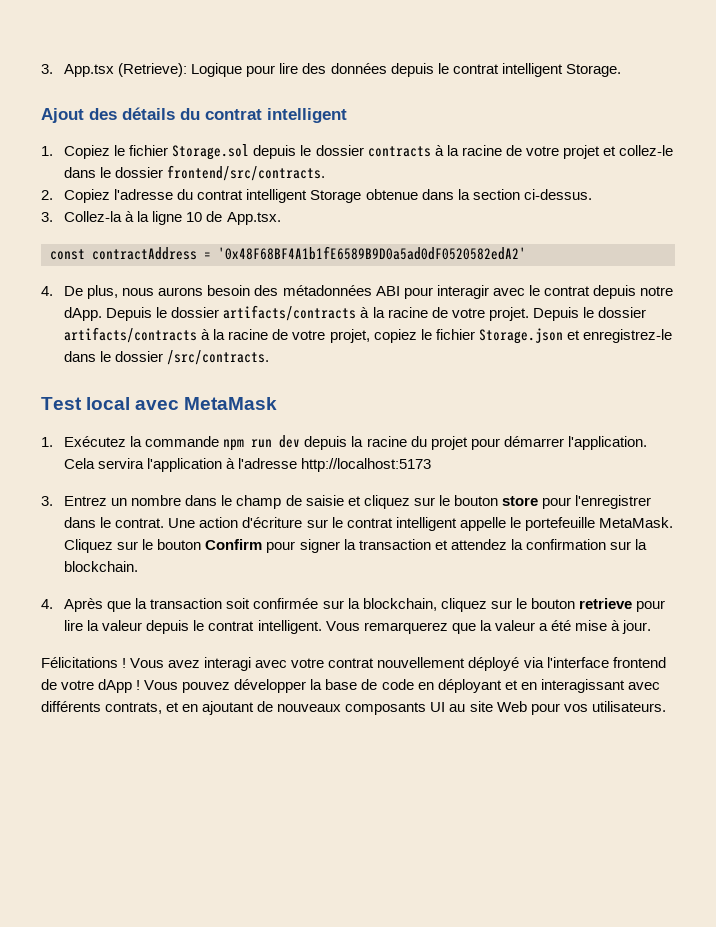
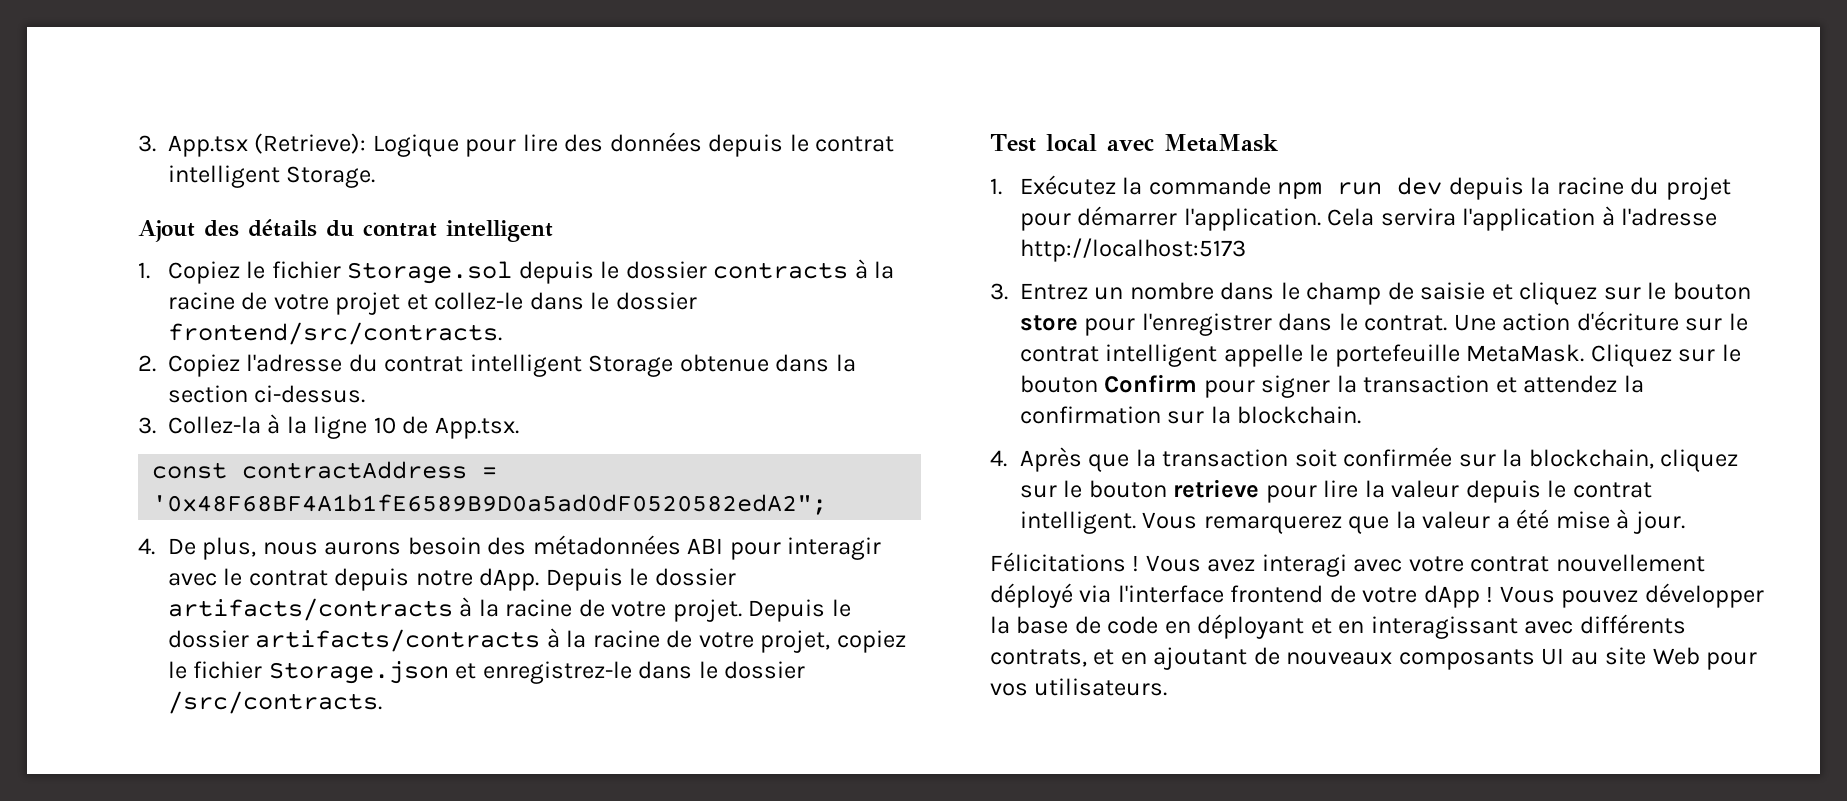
[218,246,526,260] '0x48F68BF4A1b1fE6589B9D0a5ad0dF0520582edA2' -> [152,494,828,515] '0x48F68BF4A1b1fE6589B9D0a5ad0dF0520582edA2";

